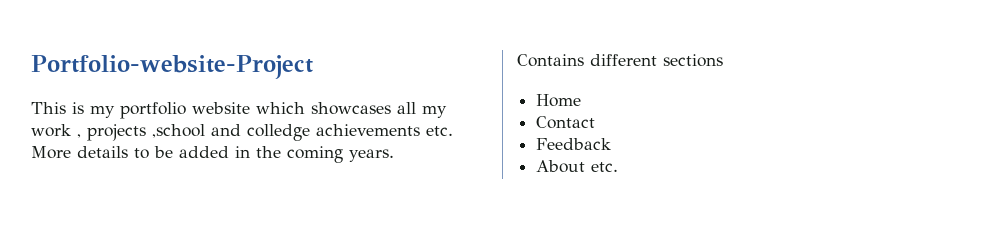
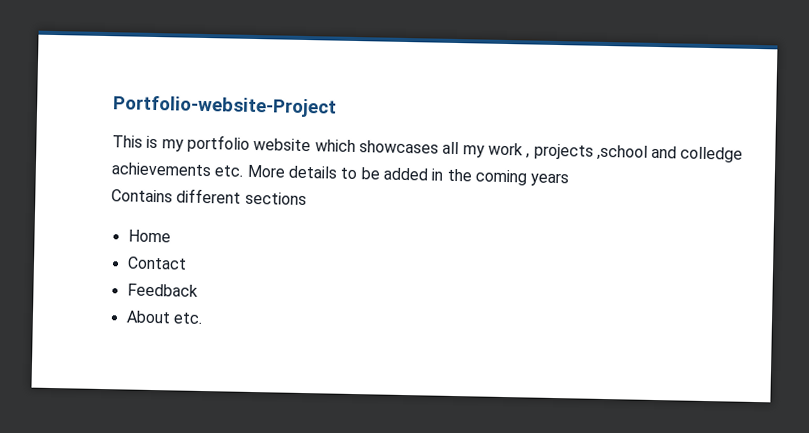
[349,149,394,162] years. -> [530,172,570,187] years

